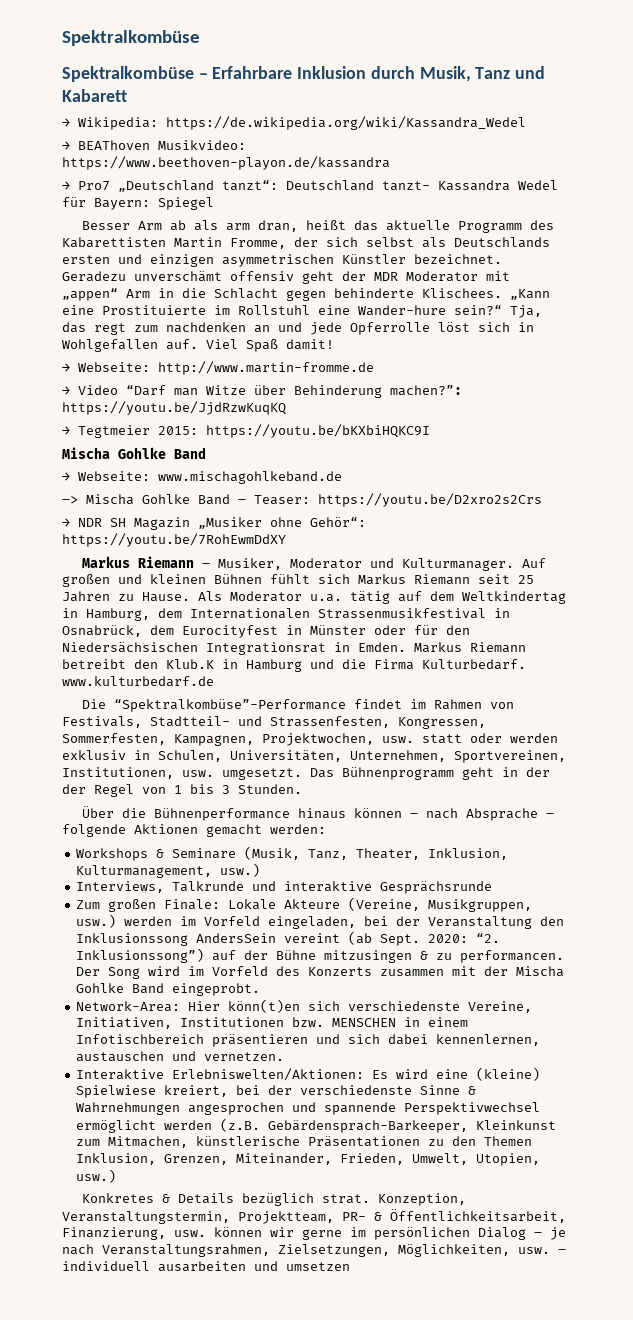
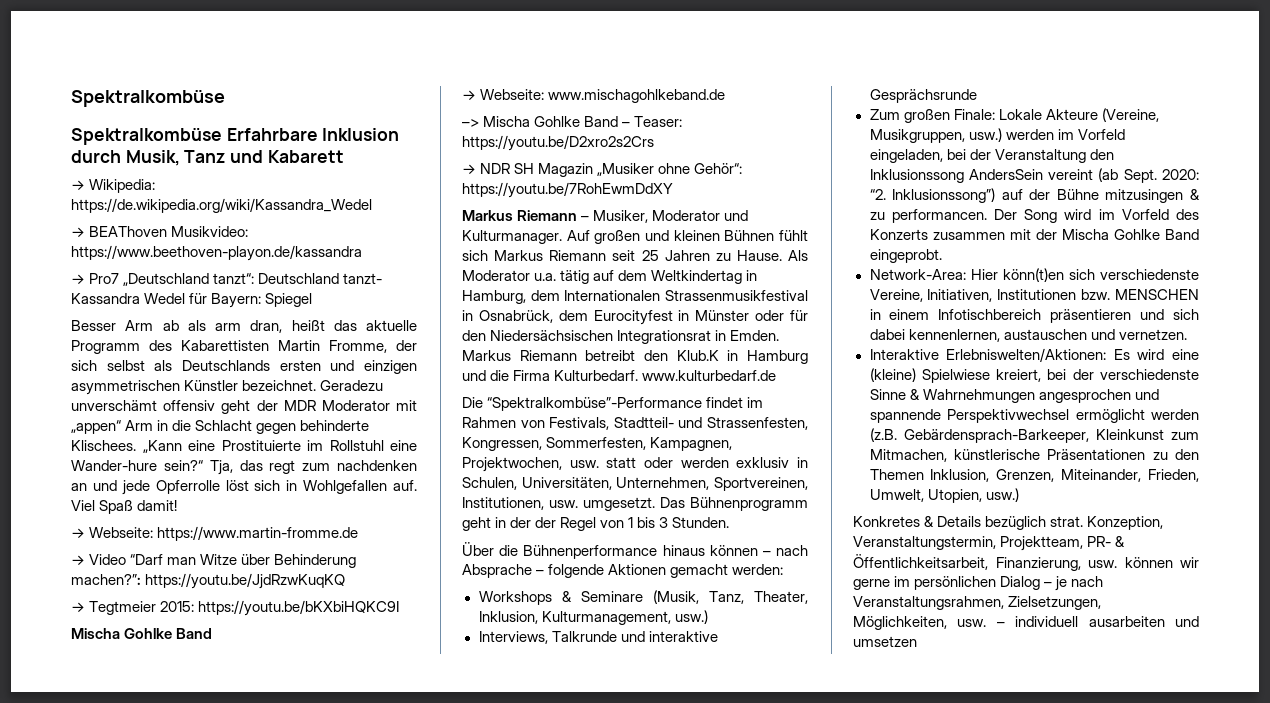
[198,73,208,79] – -> (222, 136) none
[158,361,374,375] http://www.martin-fromme.de -> [157,526,359,541] https://www.martin-fromme.de

